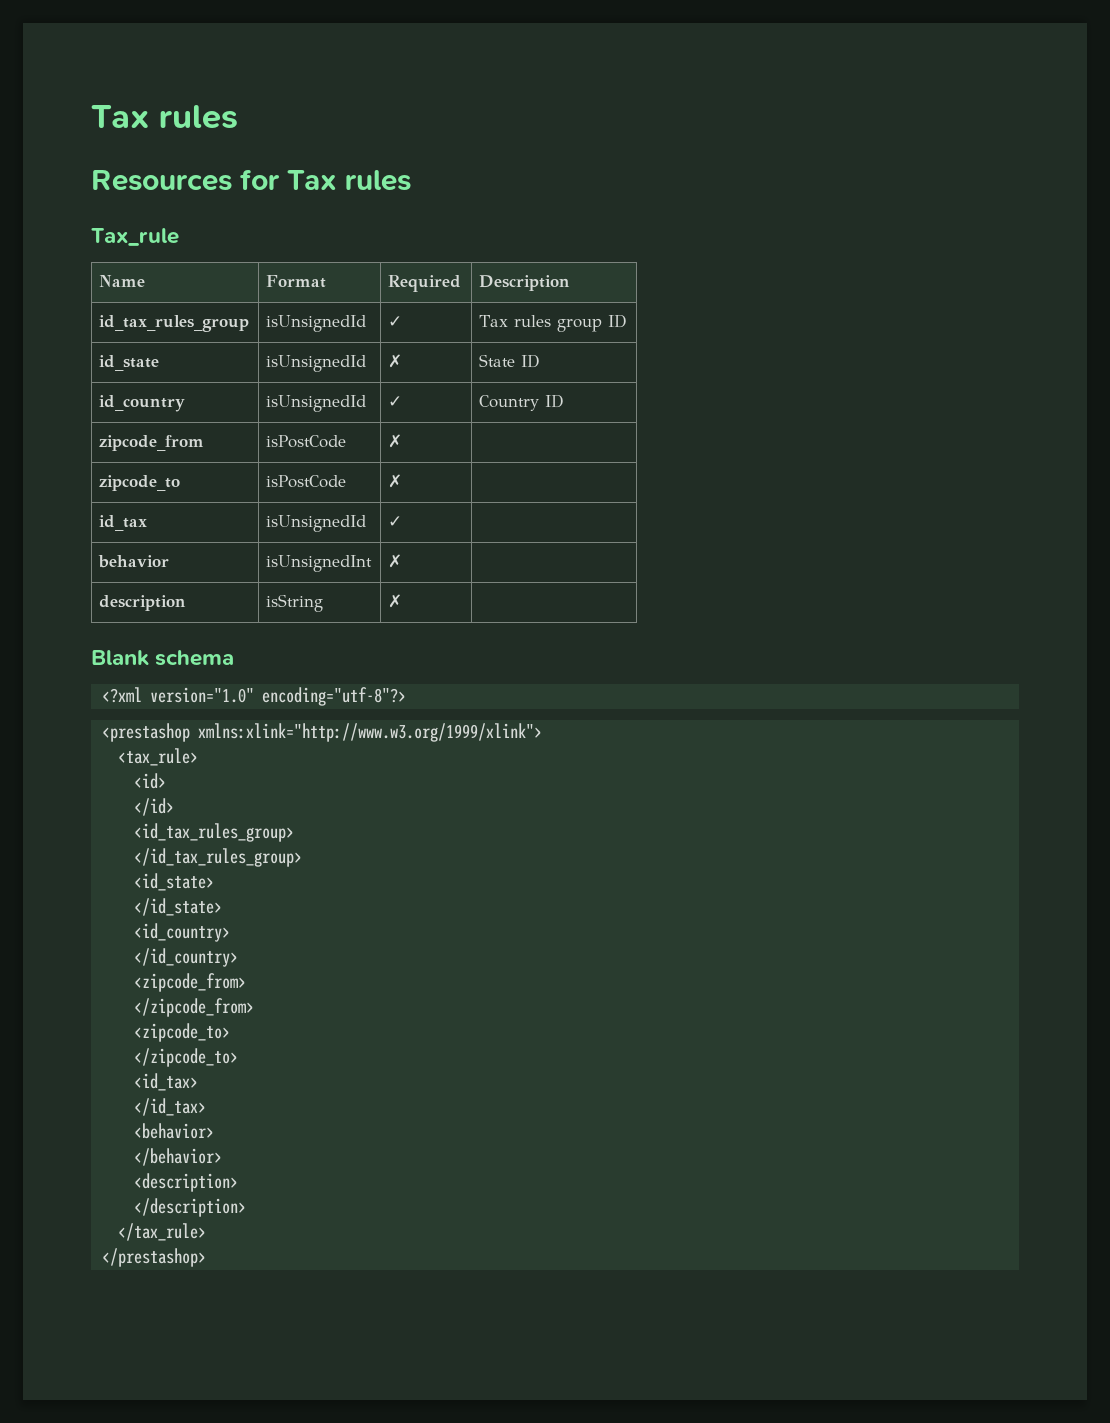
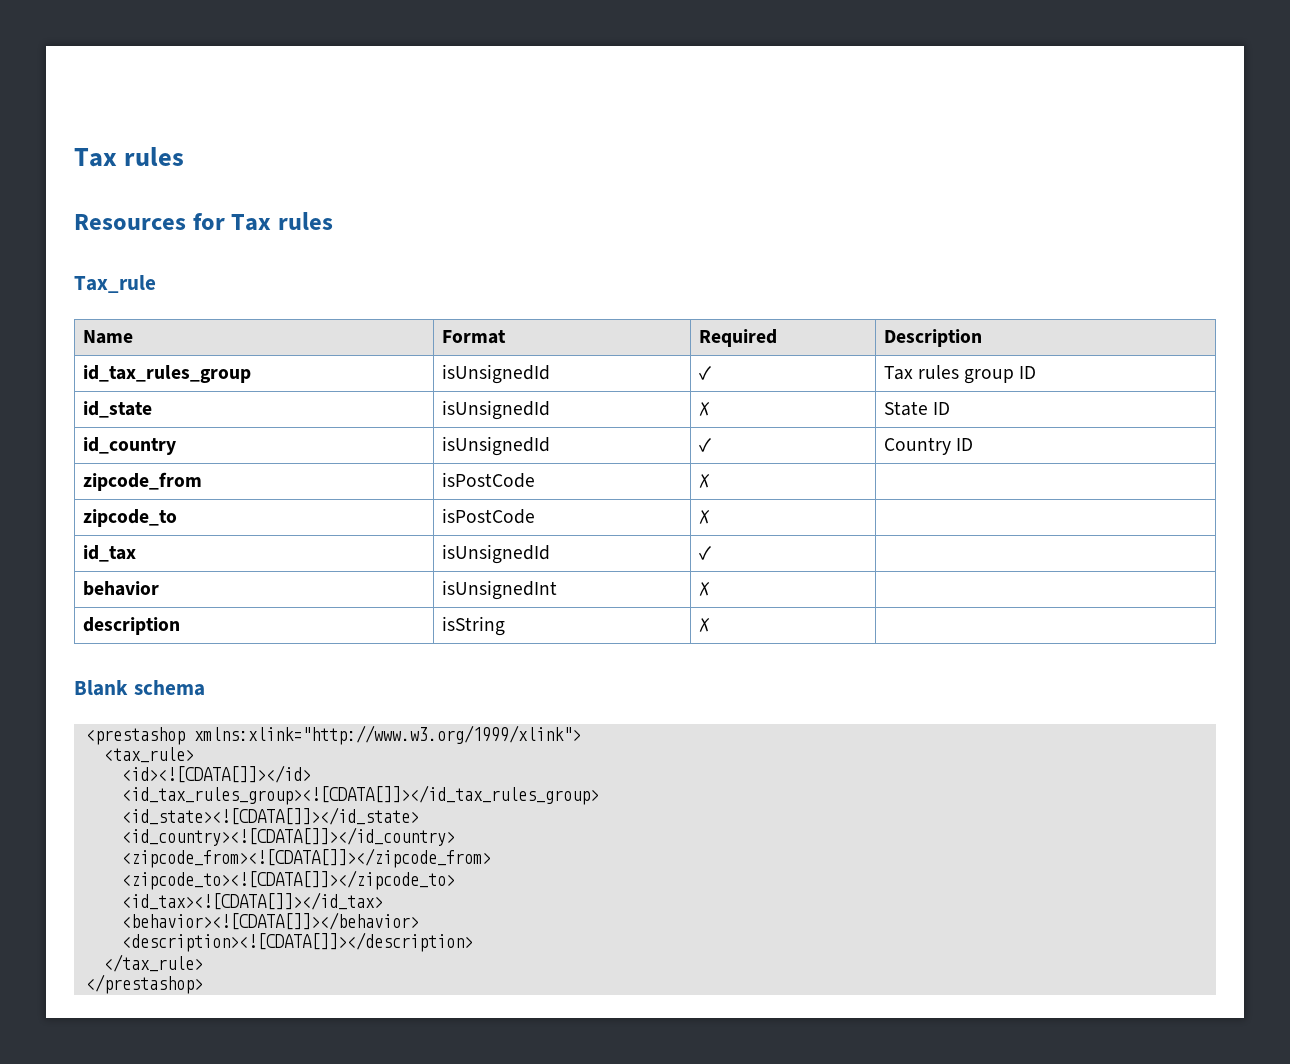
[102,687,407,706] // <?xml version="1.0" encoding="utf-8"?> -> (205, 688) none
[134,773,167,789] [134,798,175,816] [134,823,295,842] [134,848,303,867] [134,873,215,891] [134,898,223,916] [134,923,231,942] [134,948,239,967] [134,973,247,992] [134,998,255,1017] [134,1023,231,1042] [134,1048,239,1067] [134,1073,199,1091] [134,1098,207,1116] [134,1123,215,1139] [134,1148,223,1166] [134,1173,239,1192] [134,1198,247,1217] <id> // </id> // <id_tax_rules_group> // </id_tax_rules_group> // <id_state> // </id_state> // <id_country> // </id_country> // <zipcode_from> // </zipcode_from> // <zipcode_to> // </zipcode_to> // <id_tax> // </id_tax> // <behavior> // </behavior> // <description> // </description> -> [121,765,311,783] [121,785,599,805] [121,807,419,825] [121,827,455,846] [121,848,491,868] [121,870,455,890] [121,892,383,910] [121,912,419,930] [121,932,473,952] <id><![CDATA[]]></id> // <id_tax_rules_group><![CDATA[]]></id_tax_rules_group> // <id_state><![CDATA[]]></id_state> // <id_country><![CDATA[]]></id_country> // <zipcode_from><![CDATA[]]></zipcode_from> // <zipcode_to><![CDATA[]]></zipcode_to> // <id_tax><![CDATA[]]></id_tax> // <behavior><![CDATA[]]></behavior> // <description><![CDATA[]]></description>

